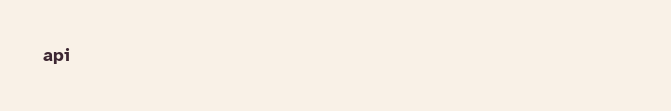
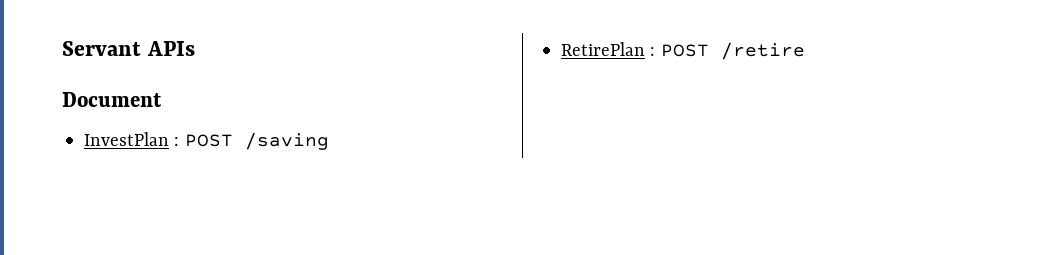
[43,48,70,64] api -> [62,41,195,56] [62,92,162,107] [84,132,329,150] [561,42,805,60] Servant APIs // Document // InvestPlan : POST /saving // RetirePlan : POST /retire

